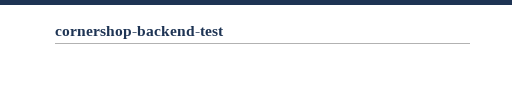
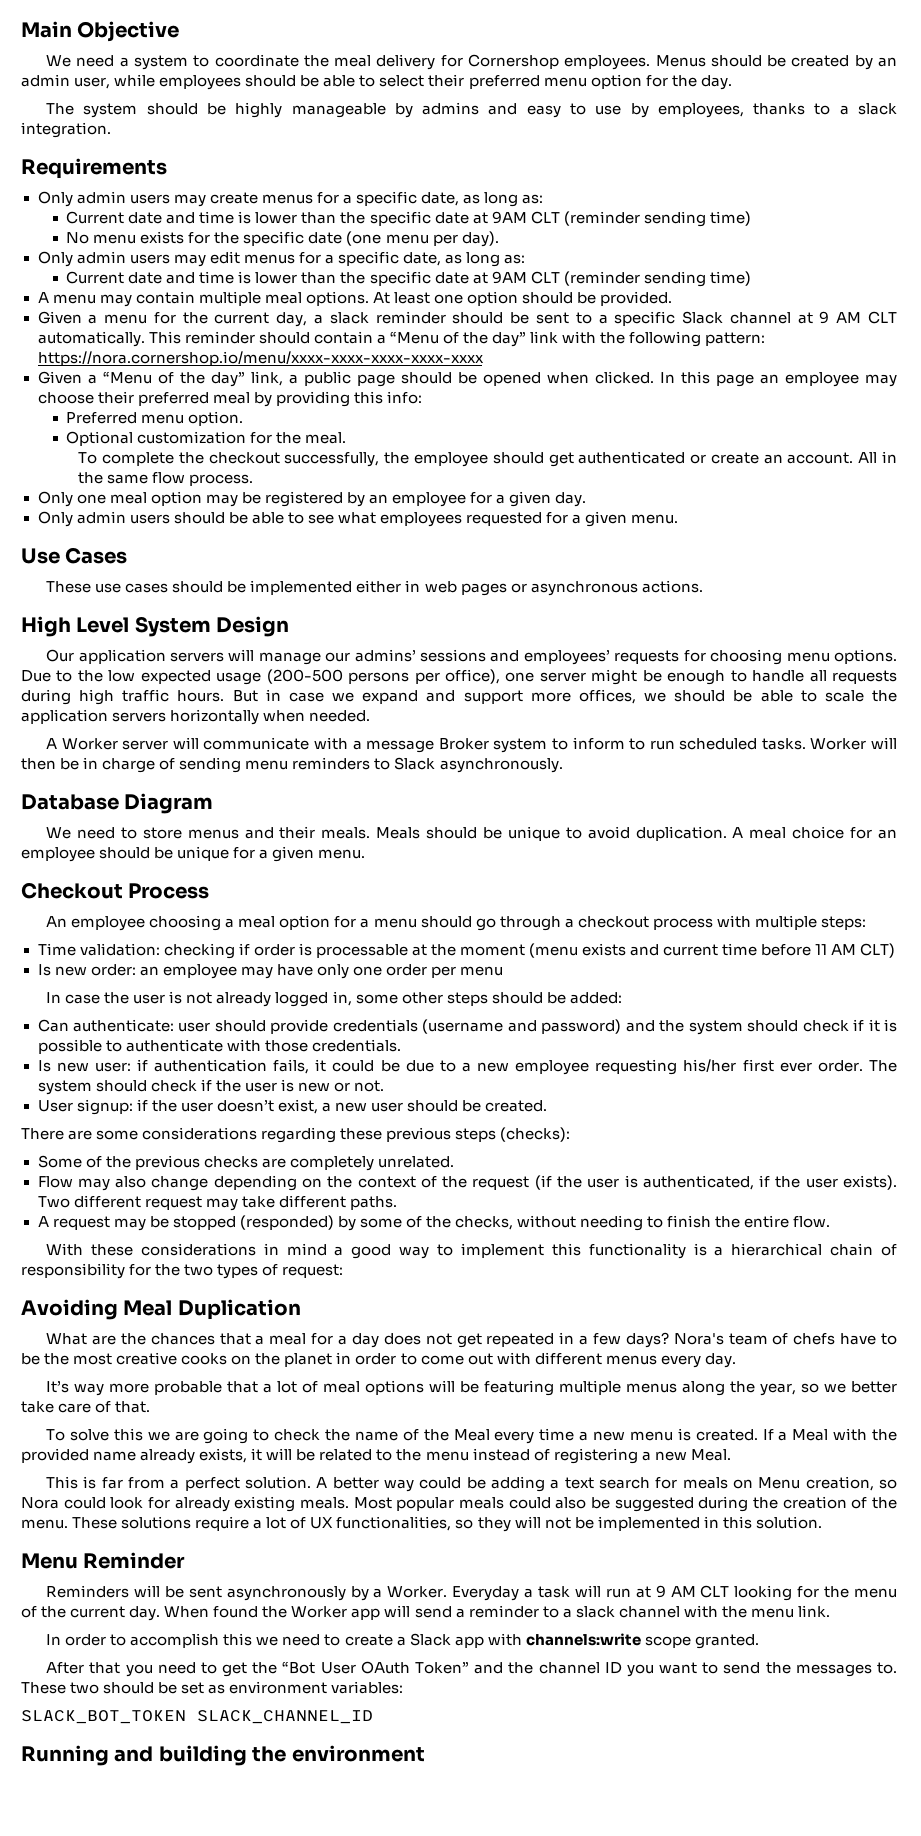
[55,26,224,39] cornershop-backend-test -> [21,21,180,42] [46,54,897,70] [21,74,732,90] [46,102,897,118] [21,122,111,138] [21,158,167,179] [37,191,544,207] [66,211,751,227] [66,231,499,247] [37,251,526,267] [66,271,751,287] [37,291,673,307] [37,311,898,327] [37,331,766,347] [37,351,484,366] [37,371,897,387] [37,391,422,407] [66,411,244,426] [66,431,347,446] [78,451,897,467] [78,472,254,486] [37,491,587,507] [37,511,679,527] [21,547,128,564] [46,580,703,596] [21,616,290,637] [46,649,898,665] [21,669,898,685] [21,689,897,705] [21,709,371,725] [46,737,897,753] [21,757,563,773] [21,793,214,814] [46,826,898,841] [21,846,366,862] [21,882,210,899] [46,915,866,931] [37,943,896,959] [37,964,504,979] [46,991,622,1007] [37,1019,897,1035] [37,1039,401,1054] [37,1059,898,1075] [37,1079,384,1095] [37,1099,548,1115] [21,1127,571,1143] [37,1155,454,1171] [37,1175,897,1191] [37,1195,397,1211] [37,1215,831,1231] [46,1243,898,1259] [21,1263,344,1279] [21,1299,301,1320] [46,1332,898,1348] [21,1352,736,1368] [46,1380,898,1396] [21,1401,151,1413] [46,1428,897,1444] [21,1448,731,1464] [46,1476,897,1492] [21,1496,897,1512] [21,1516,822,1532] [21,1552,186,1569] [46,1585,897,1601] [21,1605,830,1621] [46,1633,759,1649] [46,1661,898,1677] [21,1681,404,1694] [21,1710,373,1724] [21,1745,425,1766] Main Objective // We need a system to coordinate the meal delivery for Cornershop employees. Menus should be created by an admin user, while employees should be able to select their preferred menu option for the day. // The system should be highly manageable by admins and easy to use by employees, thanks to a slack integration. // Requirements // Only admin users may create menus for a specific date, as long as: // Current date and time is lower than the specific date at 9AM CLT (reminder sending time) // No menu exists for the specific date (one menu per day). // Only admin users may edit menus for a specific date, as long as: // Current date and time is lower than the specific date at 9AM CLT (reminder sending time) // A menu may contain multiple meal options. At least one option should be provided. // Given a menu for the current day, a slack reminder should be sent to a specific Slack channel at 9 AM CLT automatically. This reminder should contain a “Menu of the day” link with the following pattern: https://nora.cornershop.io/menu/xxxx-xxxx-xxxx-xxxx-xxxx // Given a “Menu of the day” link, a public page should be opened when clicked. In this page an employee may choose their preferred meal by providing this info: // Preferred menu option. // Optional customization for the meal. // To complete the checkout successfully, the employee should get authenticated or create an account. All in the same flow process. // Only one meal option may be registered by an employee for a given day. // Only admin users should be able to see what employees requested for a given menu. // Use Cases // These use cases should be implemented either in web pages or asynchronous actions. // High Level System Design // Our application servers will manage our admins’ sessions and employees’ requests for choosing menu options. Due to the low expected usage (200-500 persons per office), one server might be enough to handle all requests during high traffic hours. But in case we expand and support more offices, we should be able to scale the application servers horizontally when needed. // A Worker server will communicate with a message Broker system to inform to run scheduled tasks. Worker will then be in charge of sending menu reminders to Slack asynchronously. // Database Diagram // We need to store menus and their meals. Meals should be unique to avoid duplication. A meal choice for an employee should be unique for a given menu. // Checkout Process // An employee choosing a meal option for a menu should go through a checkout process with multiple steps: // Time validation: checking if order is processable at the moment (menu exists and current time before 11 AM CLT) // Is new order: an employee may have only one order per menu // In case the user is not already logged in, some other steps should be added: // Can authenticate: user should provide credentials (username and password) and the system should check if it is possible to authenticate with those credentials. // Is new user: if authentication fails, it could be due to a new employee requesting his/her first ever order. The system should check if the user is new or not. // User signup: if the user doesn’t exist, a new user should be created. // There are some considerations regarding these previous steps (checks): // Some of the previous checks are completely unrelated. // Flow may also change depending on the context of the request (if the user is authenticated, if the user exists). Two different request may take different paths. // A request may be stopped (responded) by some of the checks, without needing to finish the entire flow. // With these considerations in mind a good way to implement this functionality is a hierarchical chain of responsibility for the two types of request: // Avoiding Meal Duplication // What are the chances that a meal for a day does not get repeated in a few days? Nora's team of chefs have to be the most creative cooks on the planet in order to come out with different menus every day. // It’s way more probable that a lot of meal options will be featuring multiple menus along the year, so we better take care of that. // To solve this we are going to check the name of the Meal every time a new menu is created. If a Meal with the provided name already exists, it will be related to the menu instead of registering a new Meal. // This is far from a perfect solution. A better way could be adding a text search for meals on Menu creation, so Nora could look for already existing meals. Most popular meals could also be suggested during the creation of the menu. These solutions require a lot of UX functionalities, so they will not be implemented in this solution. // Menu Reminder // Reminders will be sent asynchronously by a Worker. Everyday a task will run at 9 AM CLT looking for the menu of the current day. When found the Worker app will send a reminder to a slack channel with the menu link. // In order to accomplish this we need to create a Slack app with channels:write scope granted. // After that you need to get the “Bot User OAuth Token” and the channel ID you want to send the messages to. These two should be set as environment variables: // SLACK_BOT_TOKEN SLACK_CHANNEL_ID // Running and building the environment

